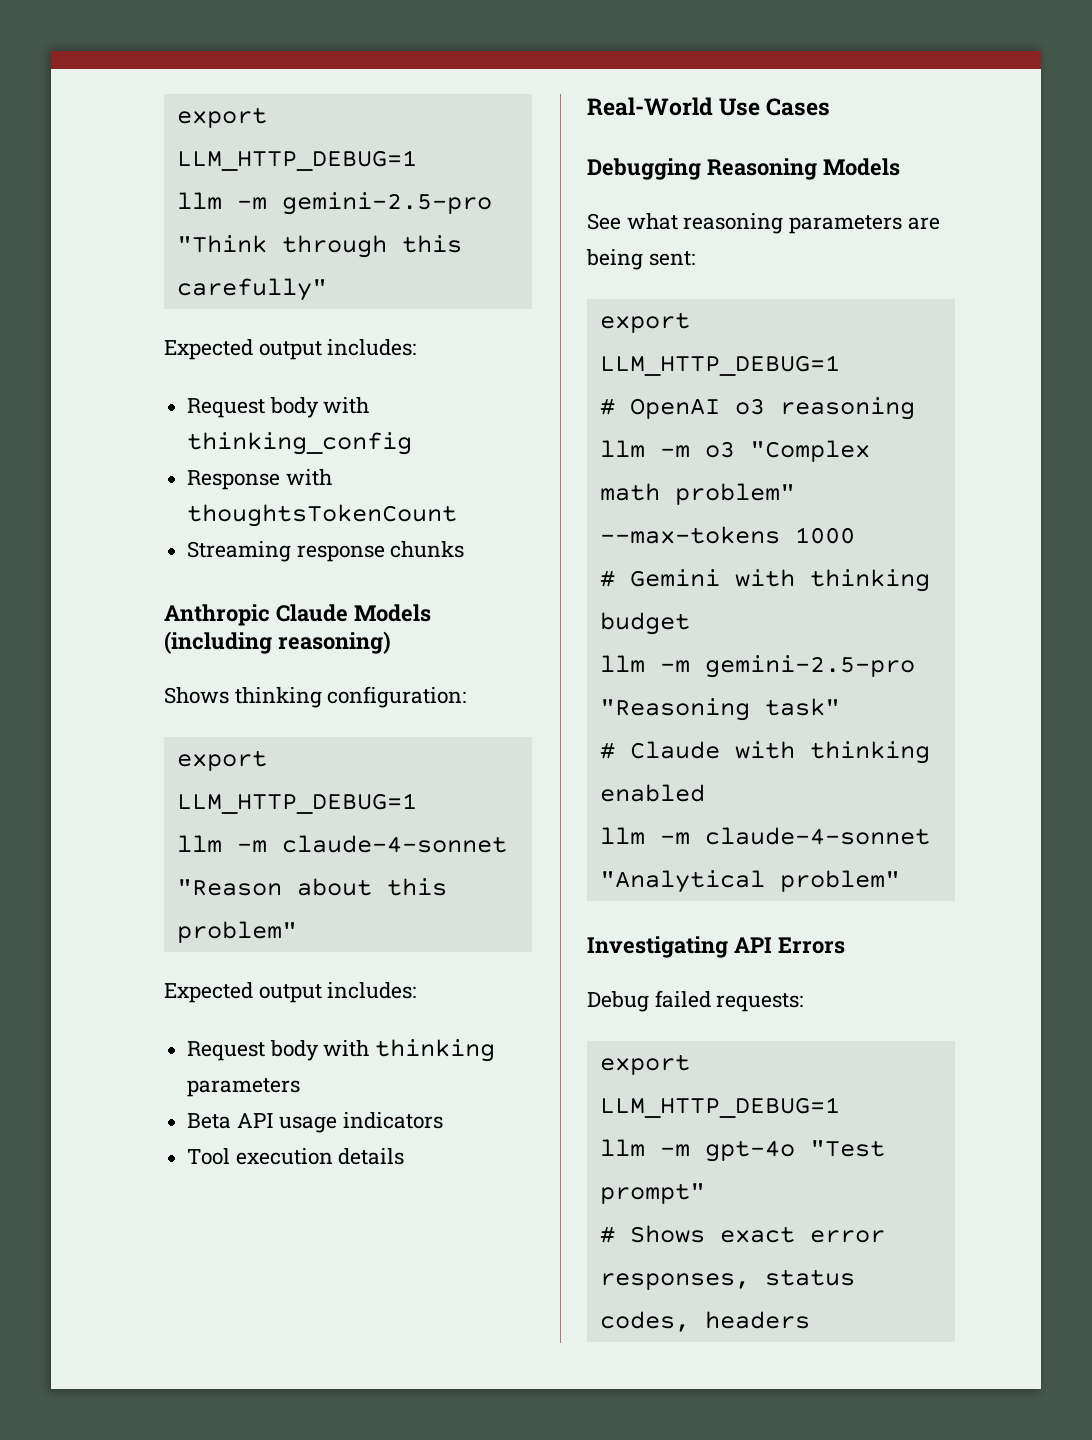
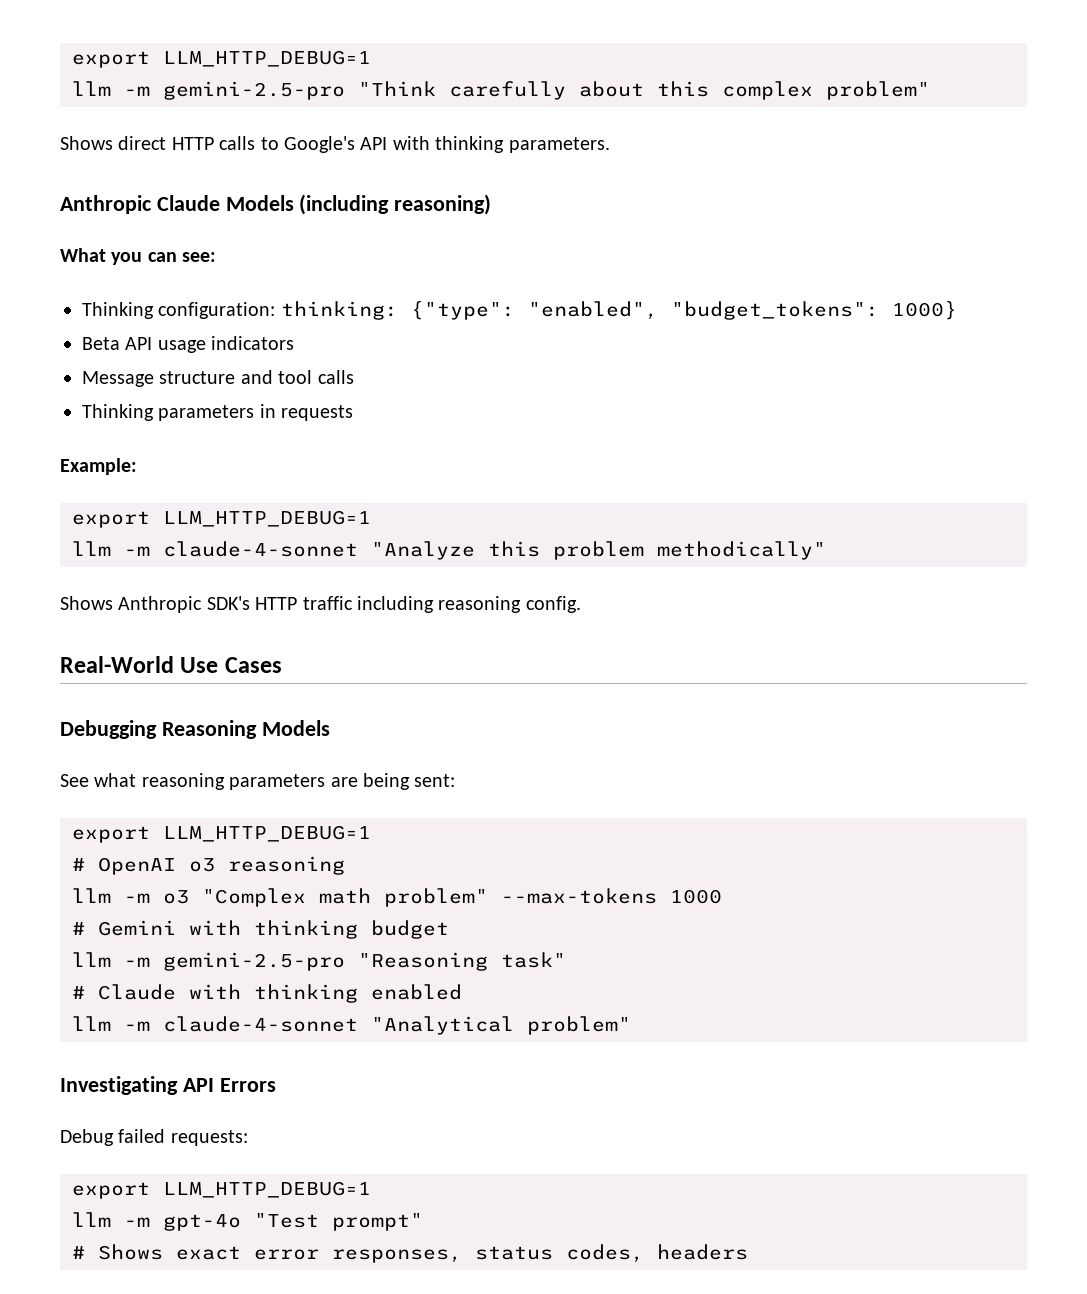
[281,235,462,258] [176,278,327,301] [164,339,417,360] [187,397,370,418] [187,432,413,455] [187,469,332,490] [187,504,458,527] [187,541,465,562] through this carefully" // Expected output includes: // Request body with thinking_config // Response with thoughtsTokenCount // Streaming response chunks -> [449,81,930,100] [60,136,610,153] carefully about this complex problem" // Shows direct HTTP calls to Google's API with thinking parameters.
[164,686,467,708] Shows thinking configuration: -> [60,248,217,265] [82,301,957,320] [82,336,295,353] [82,370,354,387] [82,404,354,421] [60,458,137,475] What you can see: // Thinking configuration: thinking: {"type": "enabled", "budget_tokens": 1000} // Beta API usage indicators // Message structure and tool calls // Thinking parameters in requests // Example:
[176,878,447,896] [176,921,297,943] [164,982,417,1003] [187,1039,496,1062] [187,1078,301,1097] [187,1112,444,1133] [187,1148,405,1165] "Reason about this problem" // Expected output includes: // Request body with thinking parameters // Beta API usage indicators // Tool execution details -> [371,541,826,560] [60,596,581,613] "Analyze this problem methodically" // Shows Anthropic SDK's HTTP traffic including reasoning config.

